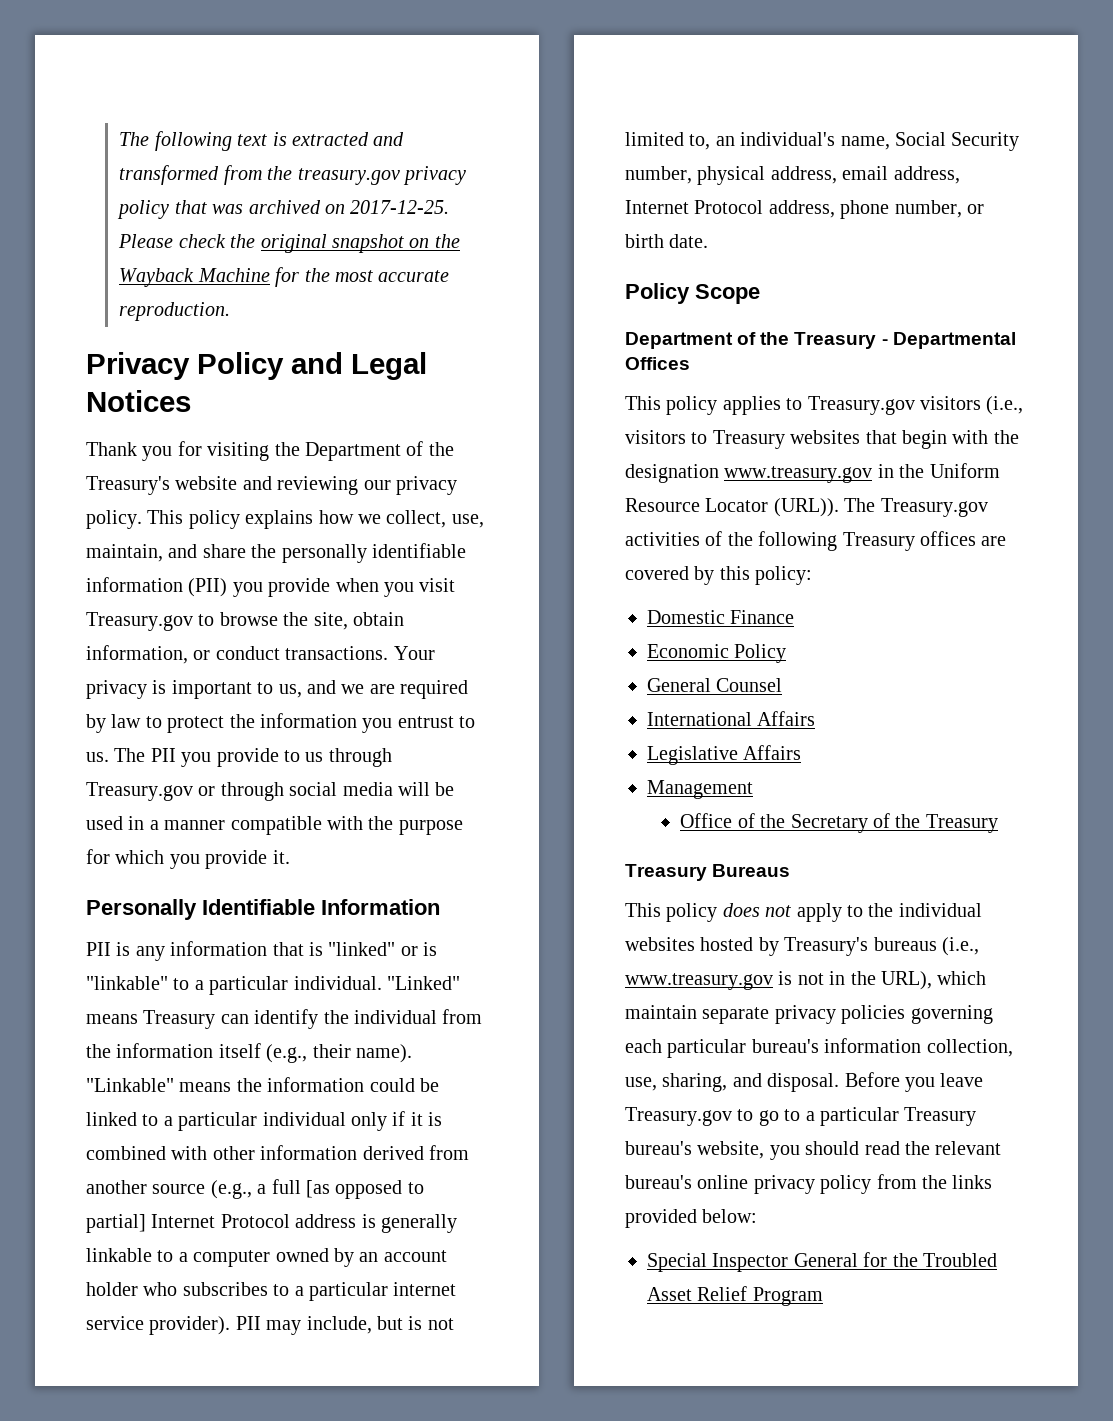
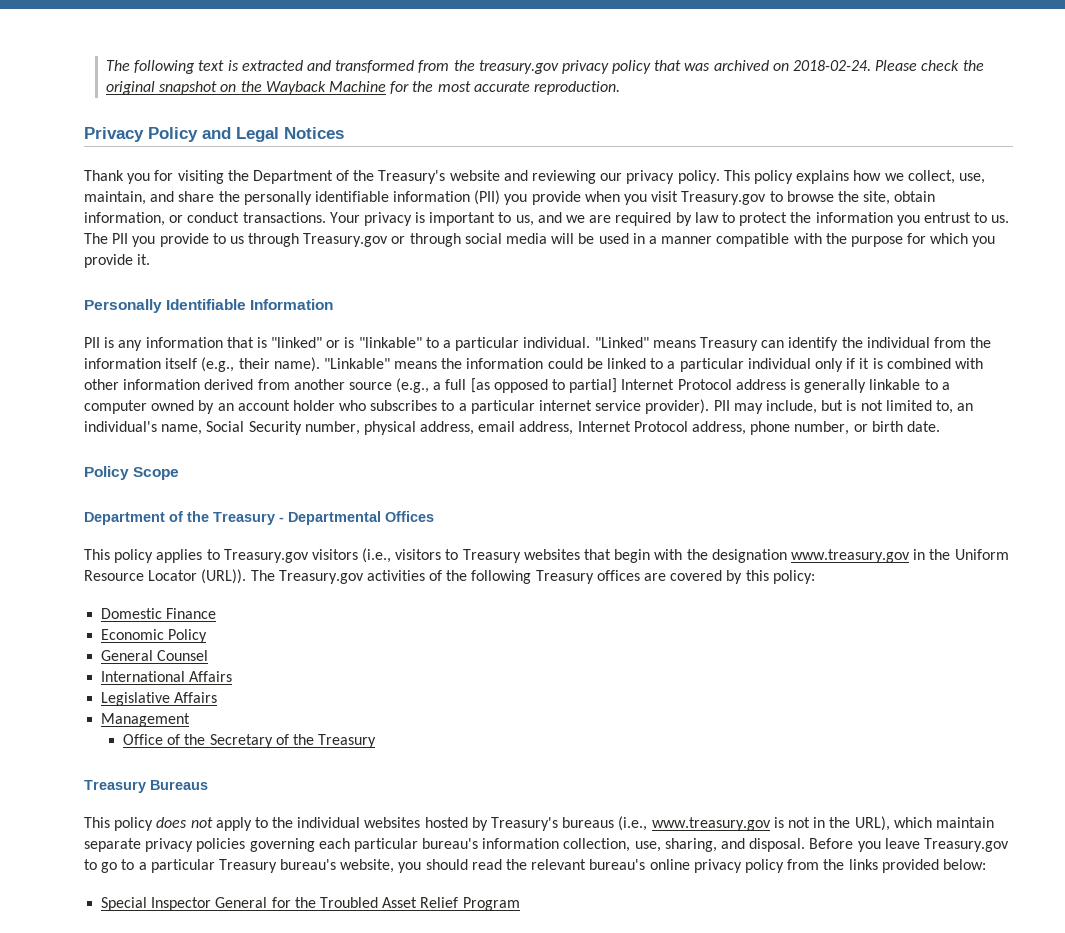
[350,200,450,214] 2017-12-25. -> [793,60,872,71] 2018-02-24.

